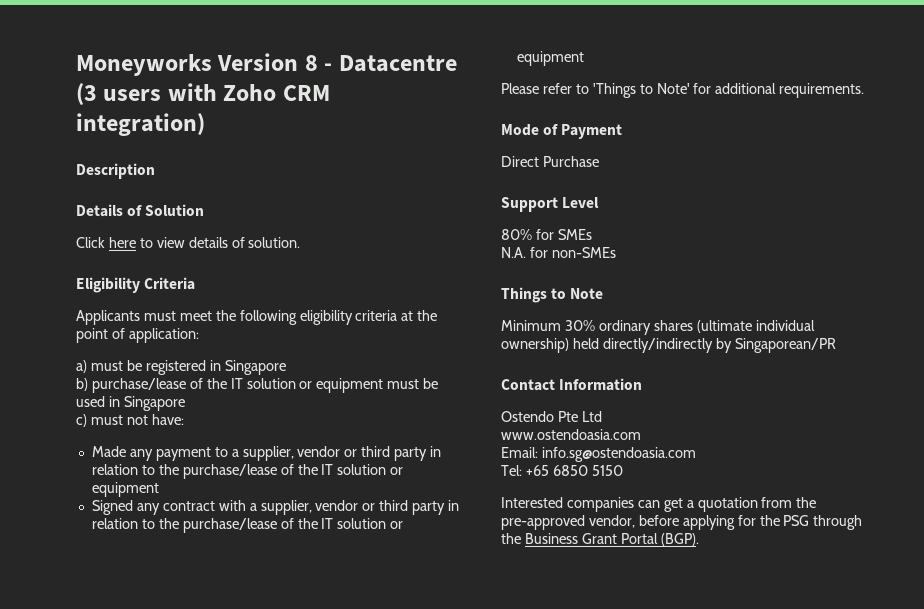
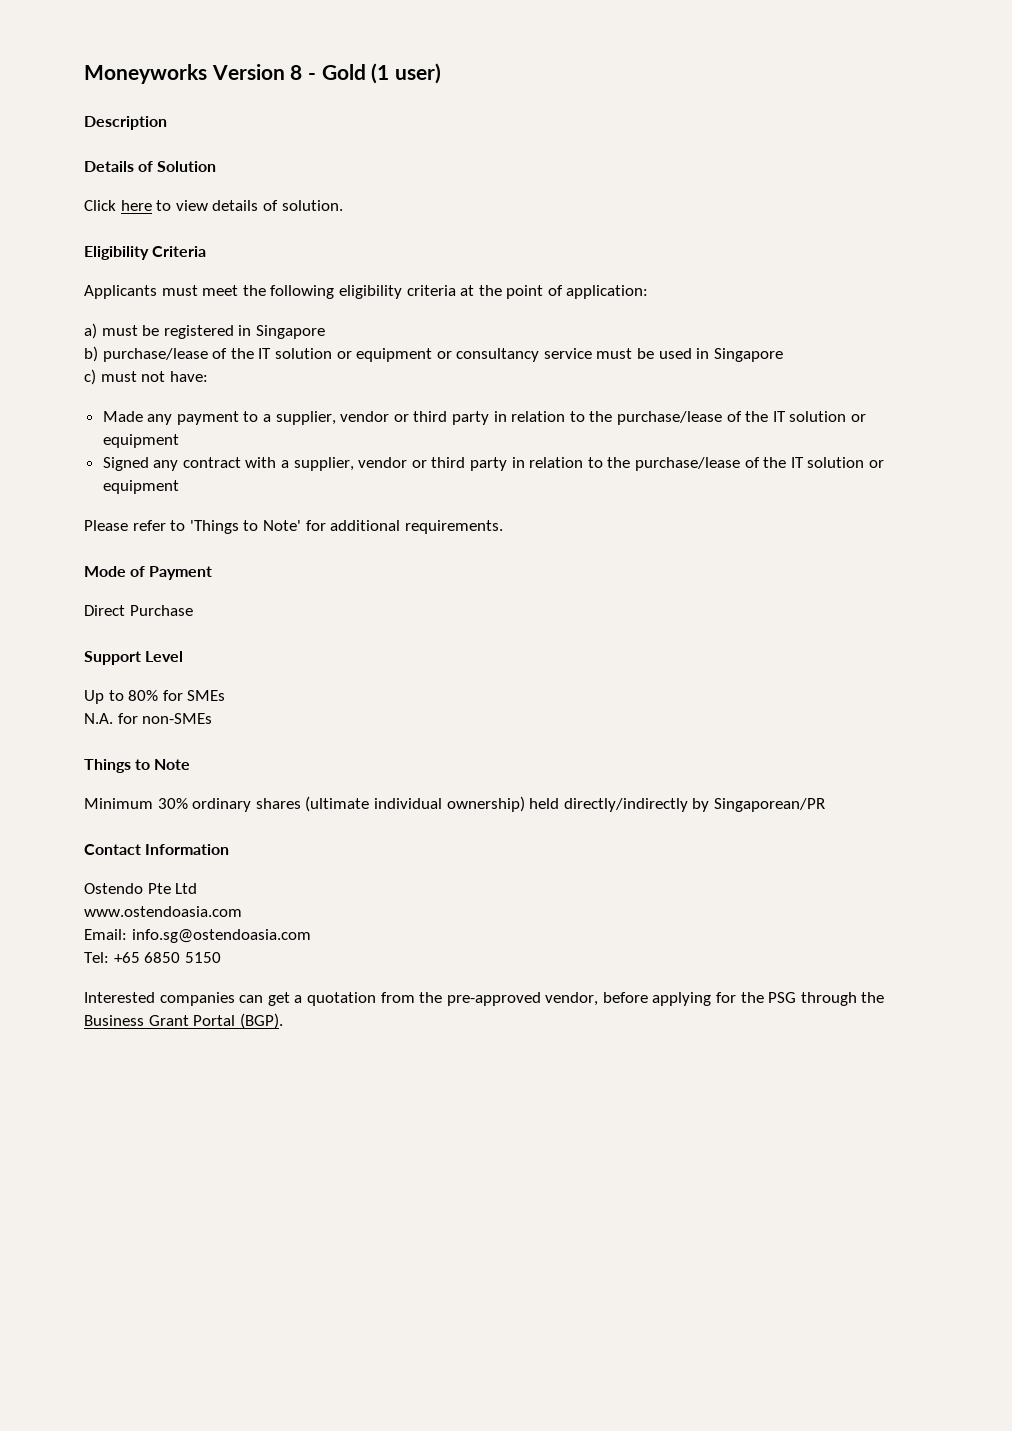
[338,55,457,72] [76,83,330,105] [76,113,205,136] Datacentre (3 users with Zoho CRM integration) -> [321,63,442,84] Gold (1 user)
(384, 385) none -> [436,348,592,362] or consultancy service
(600, 202) none -> [84,690,124,704] Up to

